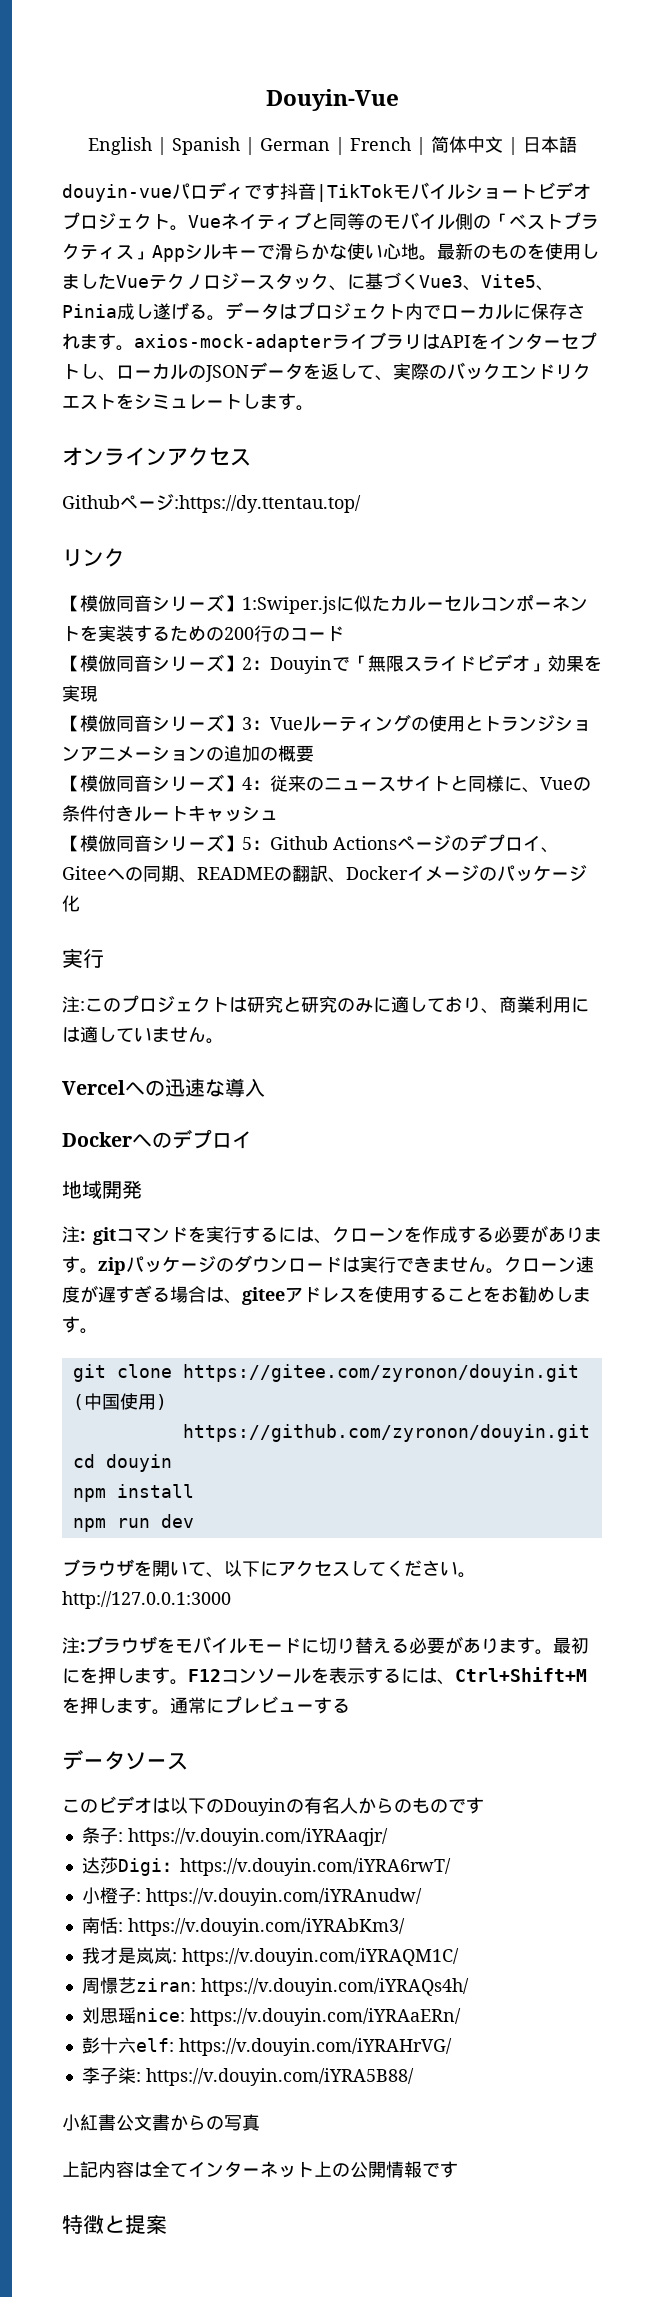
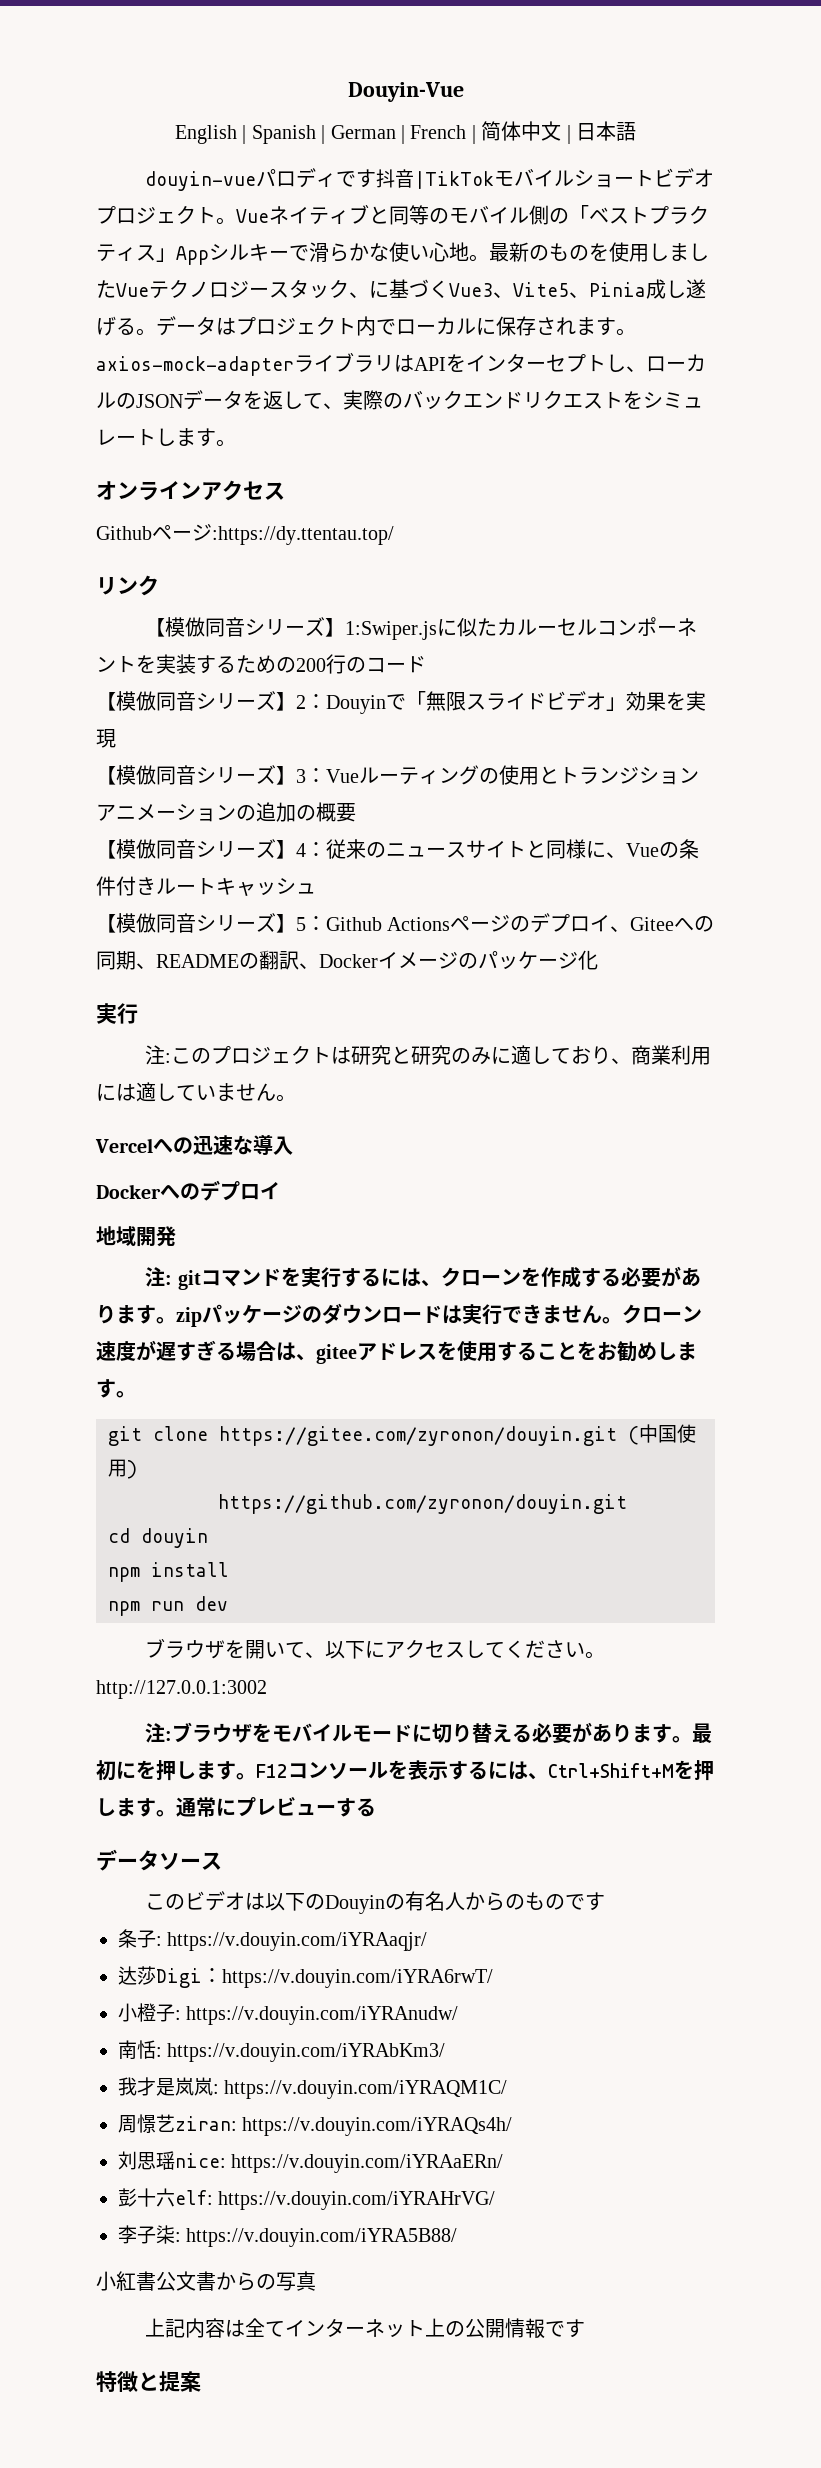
[62,1591,231,1609] http://127.0.0.1:3000 -> [96,1680,267,1699] http://127.0.0.1:3002

